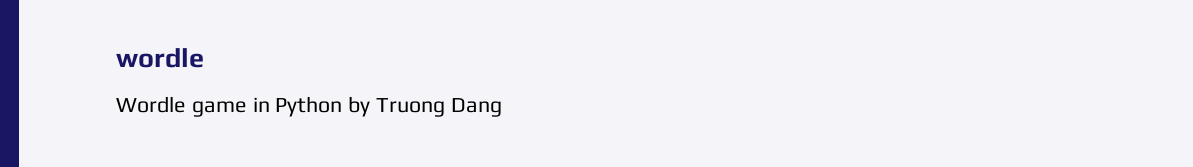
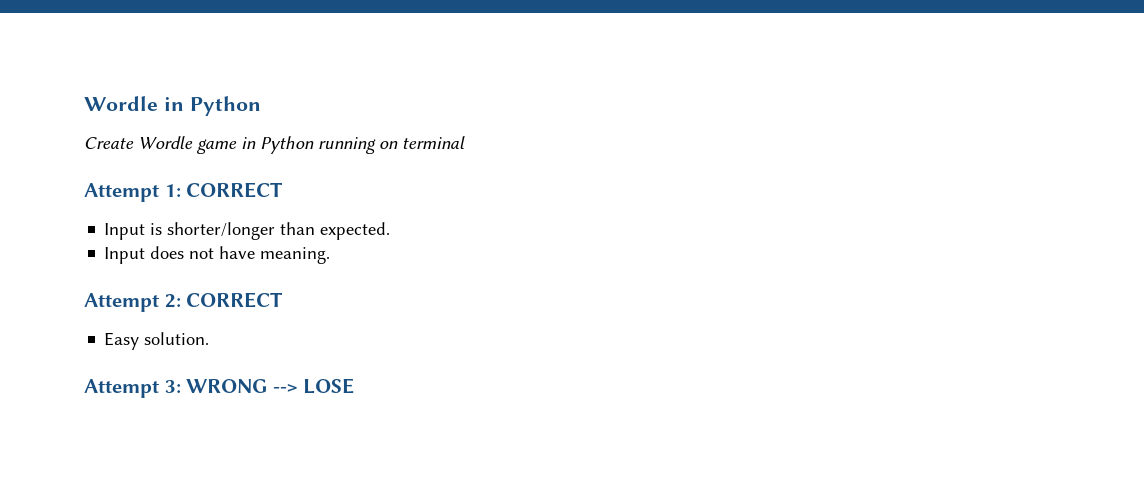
[116,48,204,68] [116,96,502,117] wordle // Wordle game in Python by Truong Dang -> [84,96,261,116] [84,136,465,154] [84,182,284,202] [104,222,391,240] [104,246,331,264] [84,292,284,312] [104,332,210,350] [84,378,355,398] Wordle in Python // Create Wordle game in Python running on terminal // Attempt 1: CORRECT // Input is shorter/longer than expected. // Input does not have meaning. // Attempt 2: CORRECT // Easy solution. // Attempt 3: WRONG --> LOSE

